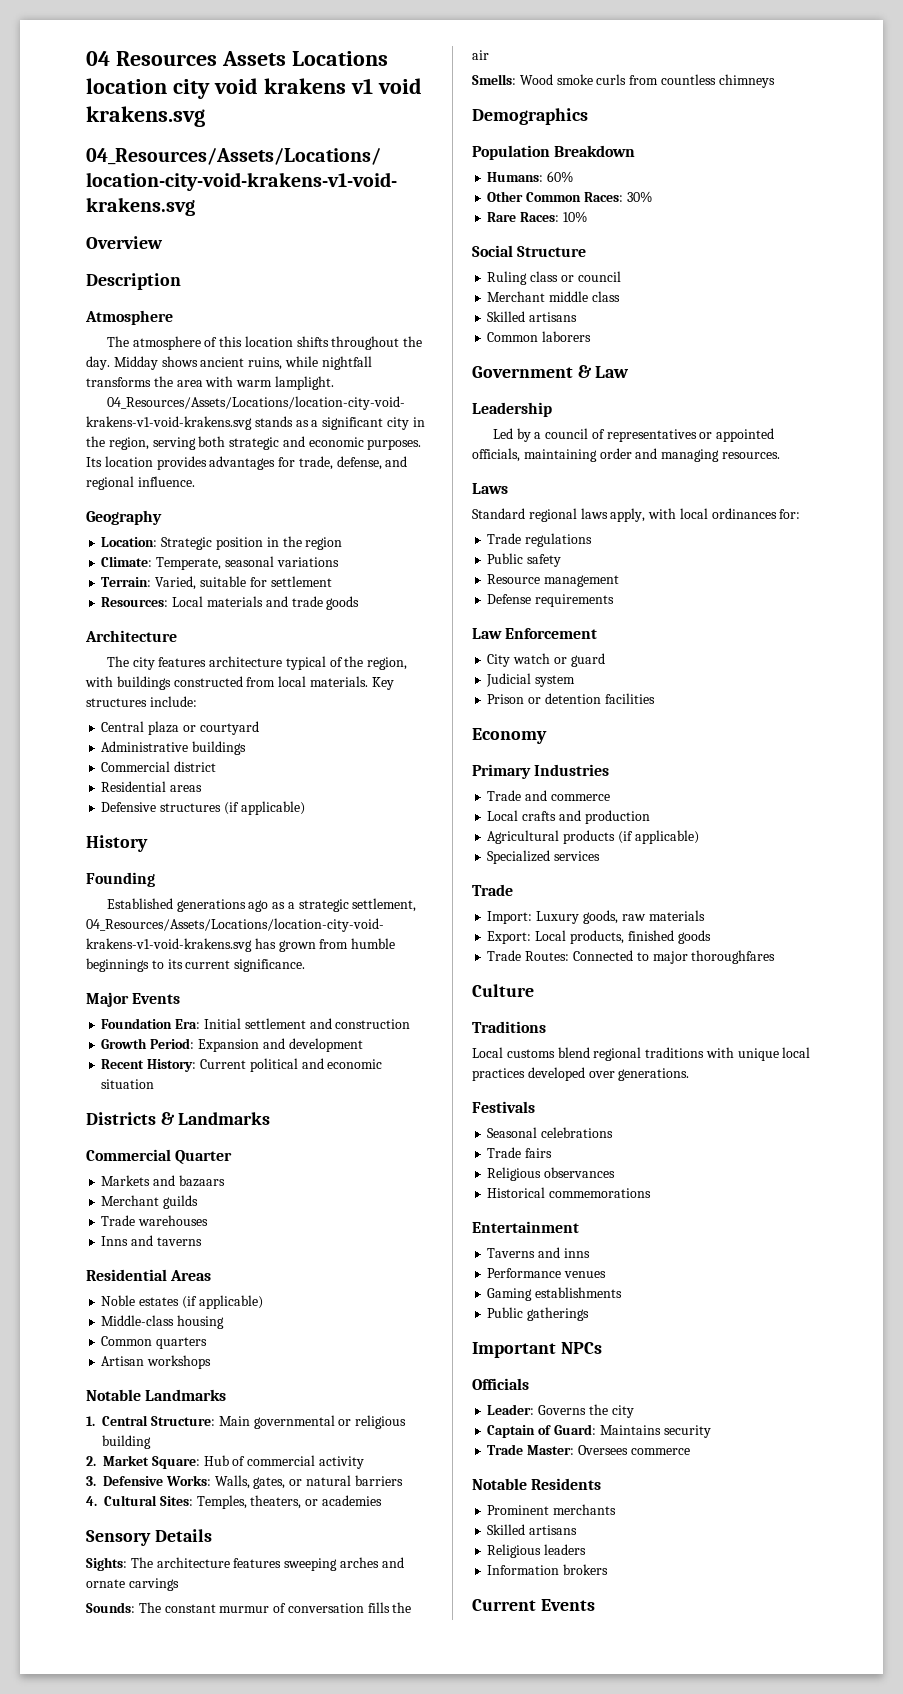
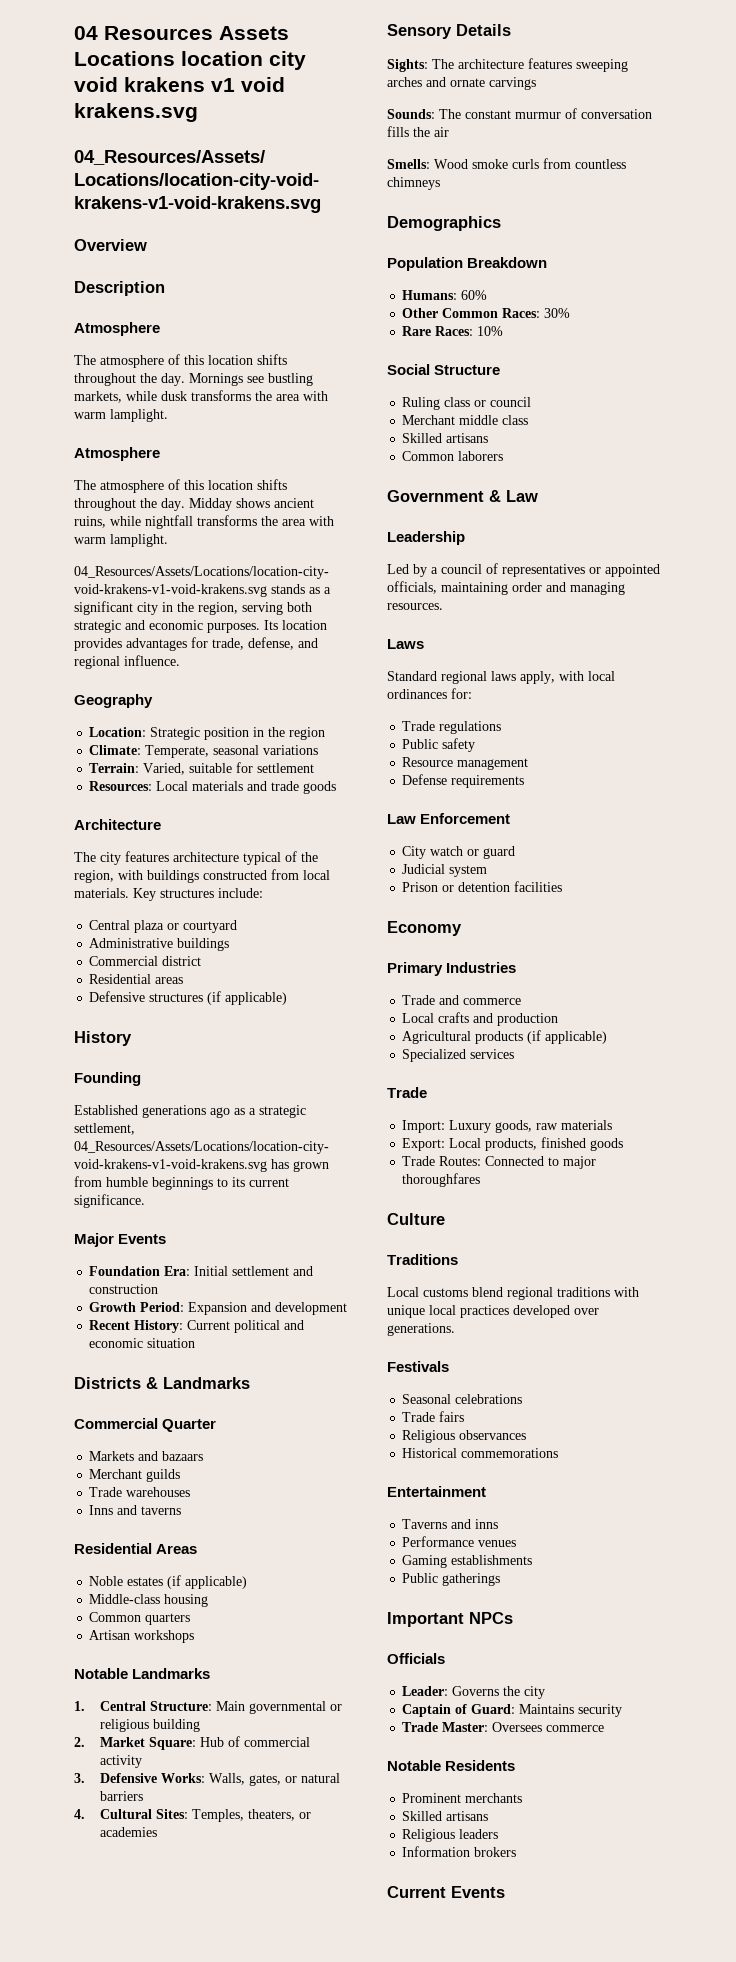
(173, 317) none -> [74,354,287,368] [74,373,313,386] [74,390,328,403] [74,409,168,422] [74,447,160,461] // The atmosphere of this location shifts throughout the day. Mornings see bustling markets, while dusk transforms the area with warm lamplight. // Atmosphere

